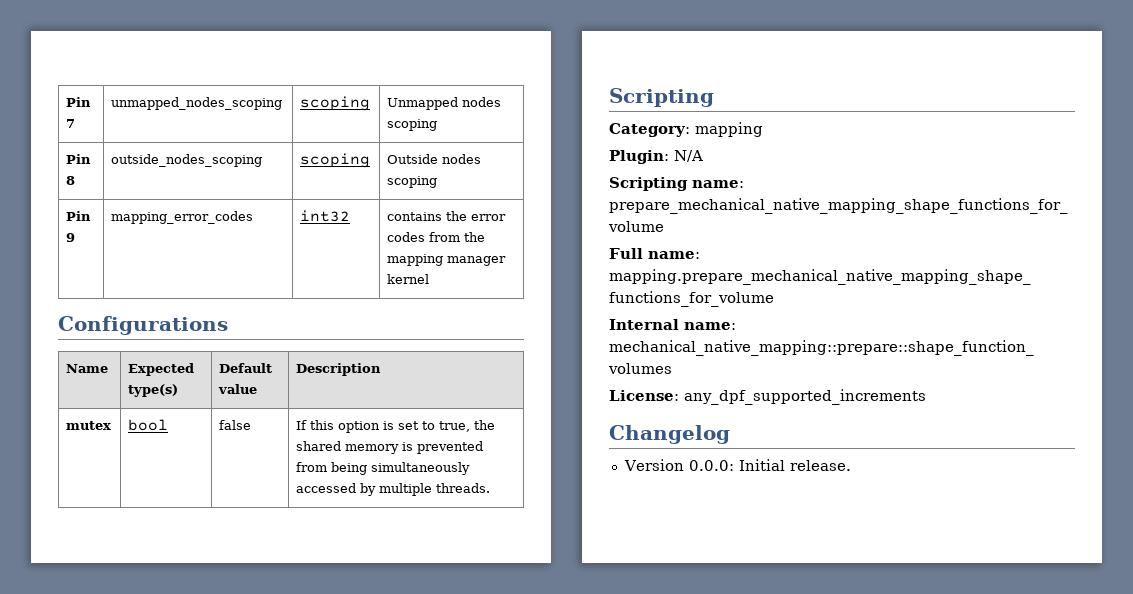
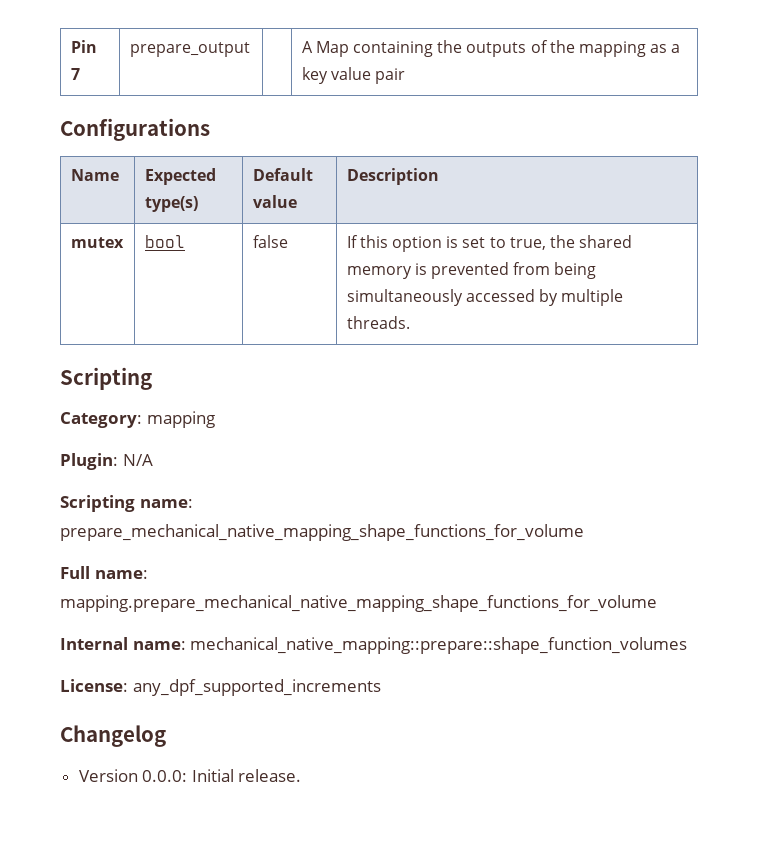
[111,97,283,110] [300,96,371,111] [387,97,502,110] [387,119,438,131] [66,154,92,164] [66,176,76,185] [111,154,263,167] [300,153,371,168] [387,154,482,164] [387,176,438,188] [66,211,92,221] [66,233,76,242] [111,211,254,224] [300,210,351,222] [387,211,507,221] [387,232,486,242] [387,254,507,266] [387,274,430,284] unmapped_nodes_scoping | scoping | Unmapped nodes scoping // Pin 8 | outside_nodes_scoping | scoping | Outside nodes scoping // Pin 9 | mapping_error_codes | int32 | contains the error codes from the mapping manager kernel -> [129,42,250,57] [301,40,681,57] [301,67,406,84] prepare_output | | A Map containing the outputs of the mapping as a key value pair

